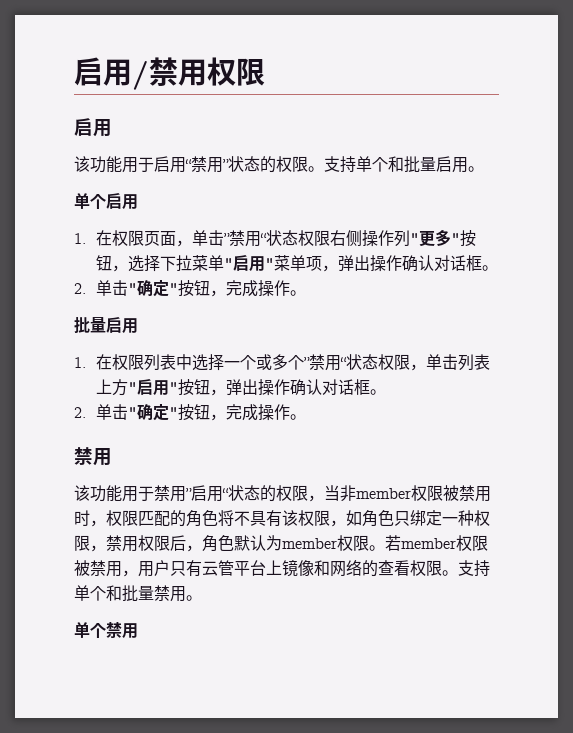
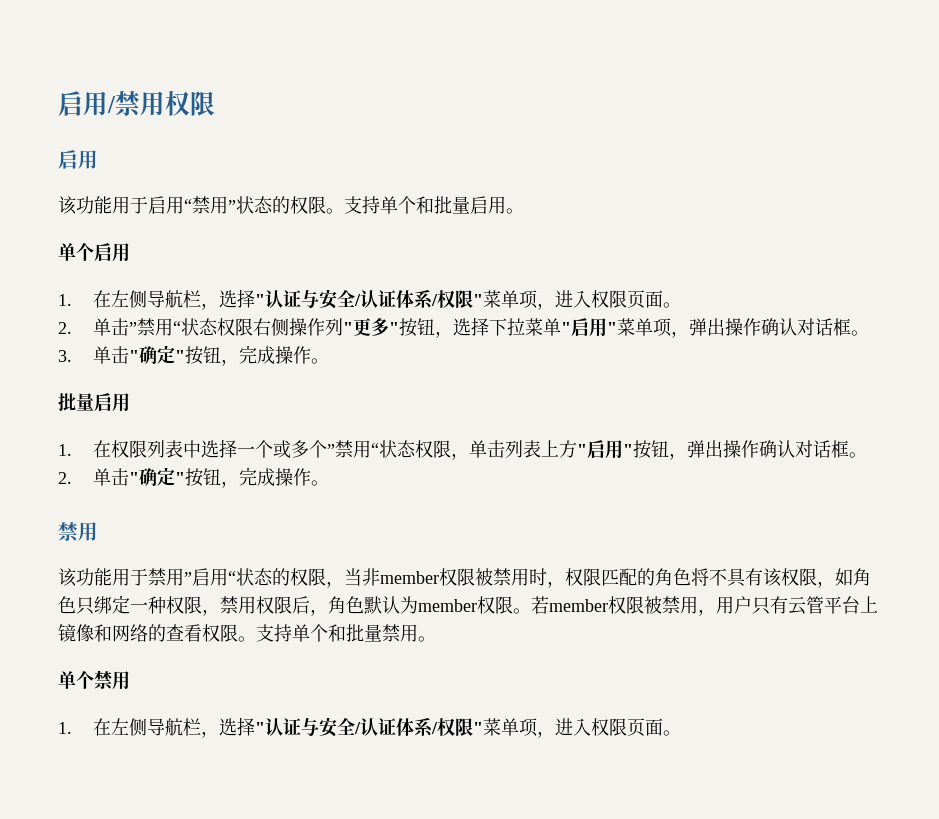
[112,230,193,247] 权限页面， -> [111,289,682,310] [58,322,72,334] 左侧导航栏，选择"认证与安全/认证体系/权限"菜单项，进入权限页面。 // 2.
[74,283,86,294] 2. -> [58,350,72,362] 3.
(138, 631) none -> [58,717,682,738] // 1.在左侧导航栏，选择"认证与安全/认证体系/权限"菜单项，进入权限页面。

